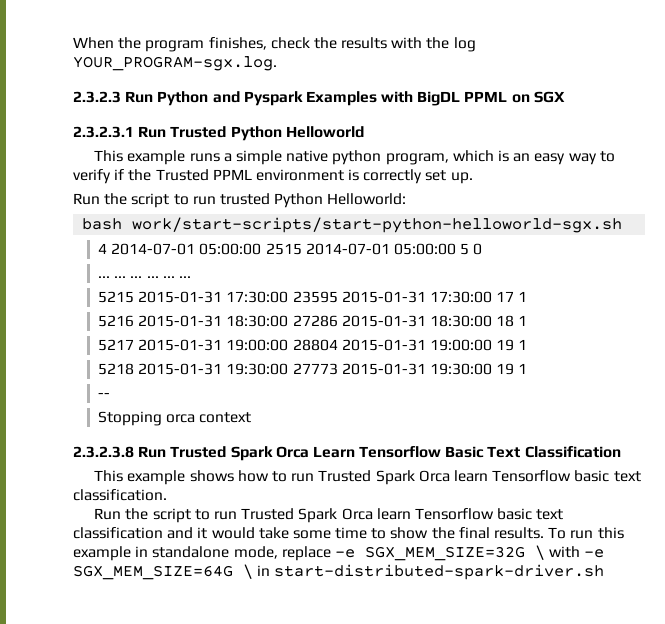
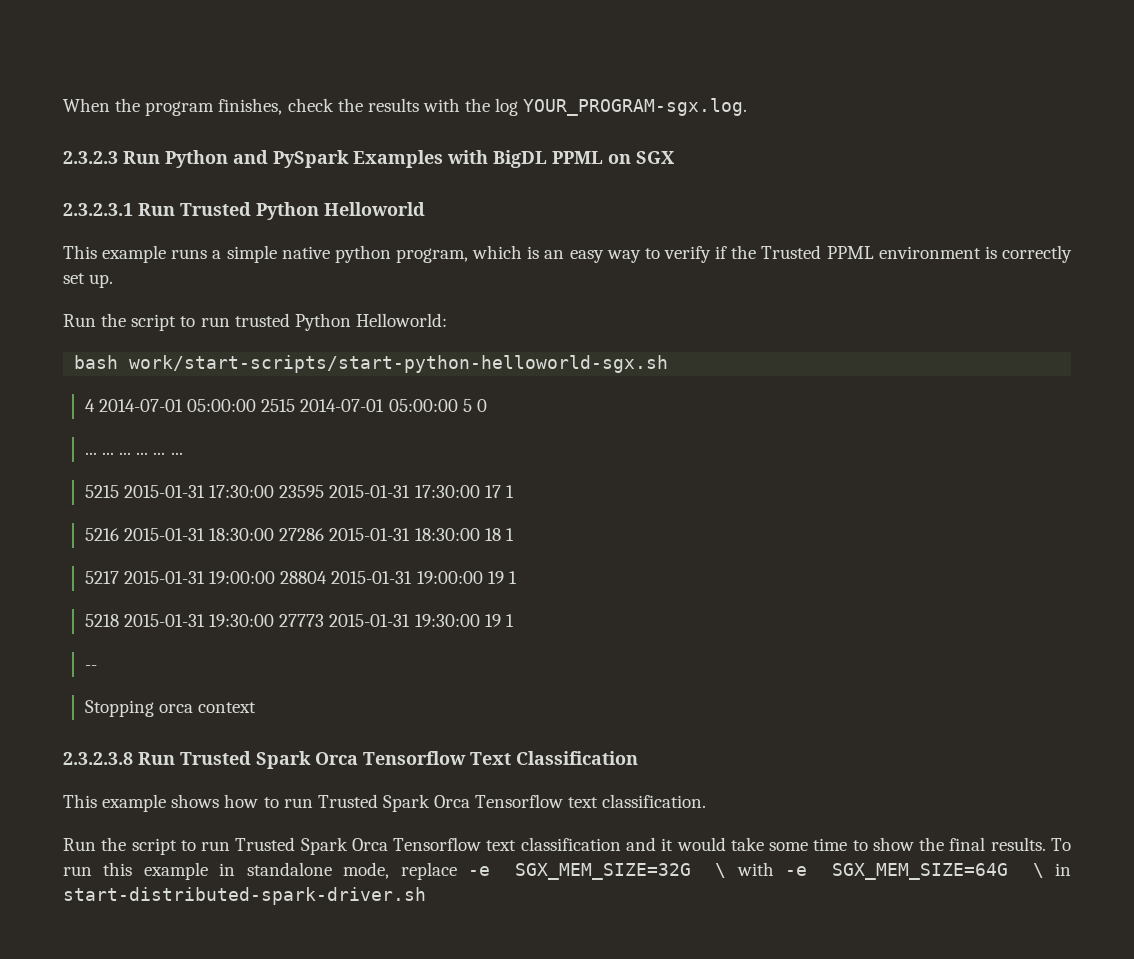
[243,91,303,106] Pyspark -> [273,150,349,168] PySpark
[312,446,485,458] Learn Tensorflow Basic -> [363,751,466,765] Tensorflow
[453,470,610,482] learn Tensorflow basic -> [475,794,564,808] Tensorflow
[376,508,533,520] learn Tensorflow basic -> [393,837,482,851] Tensorflow

